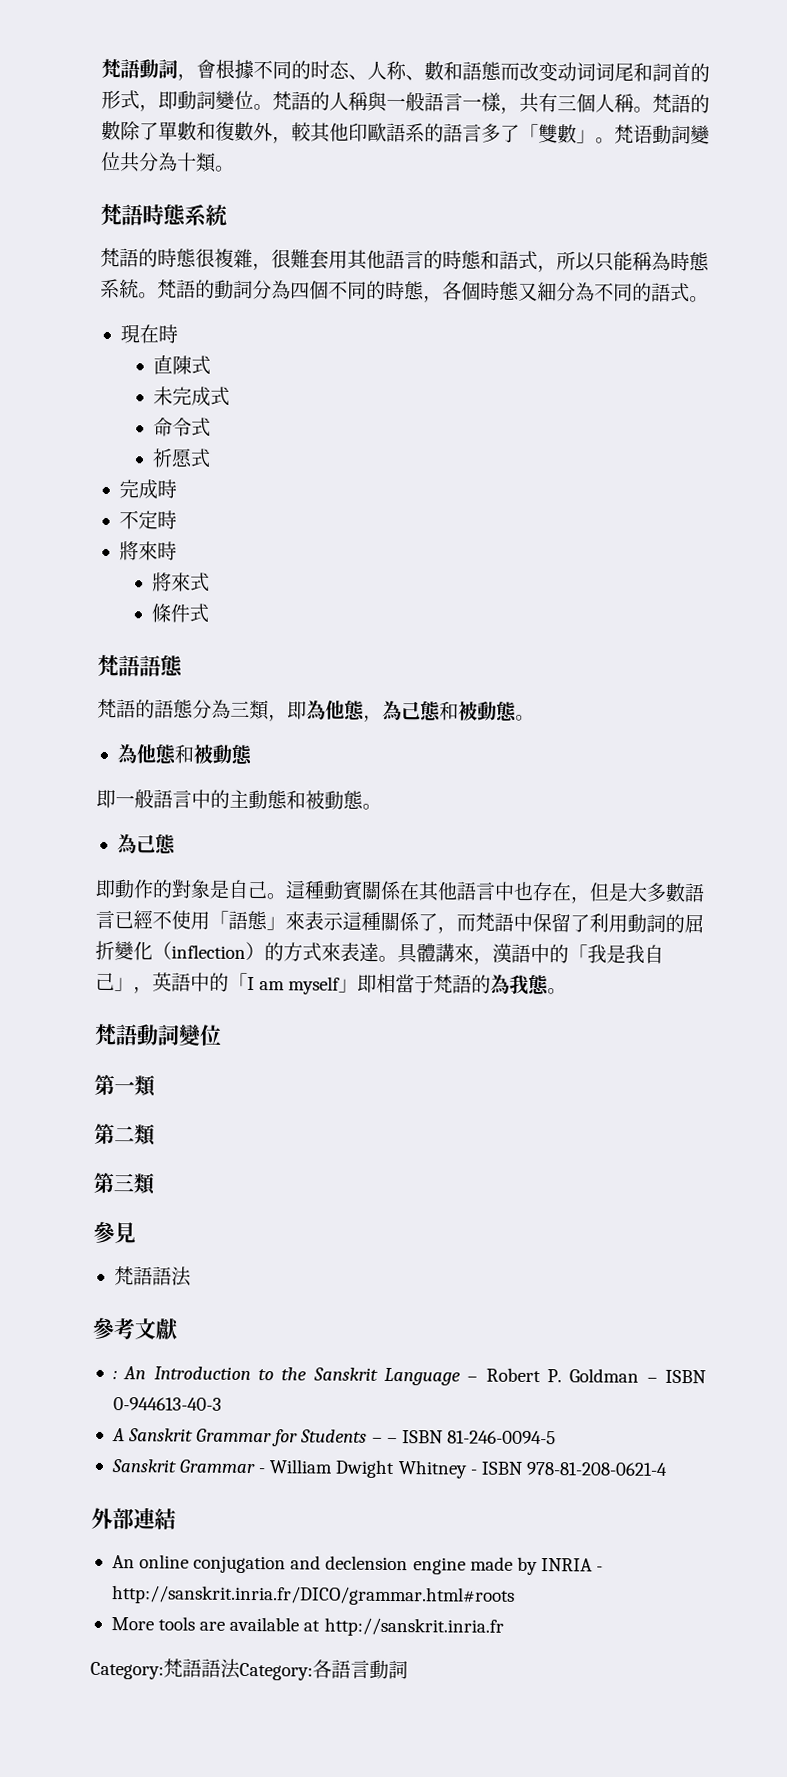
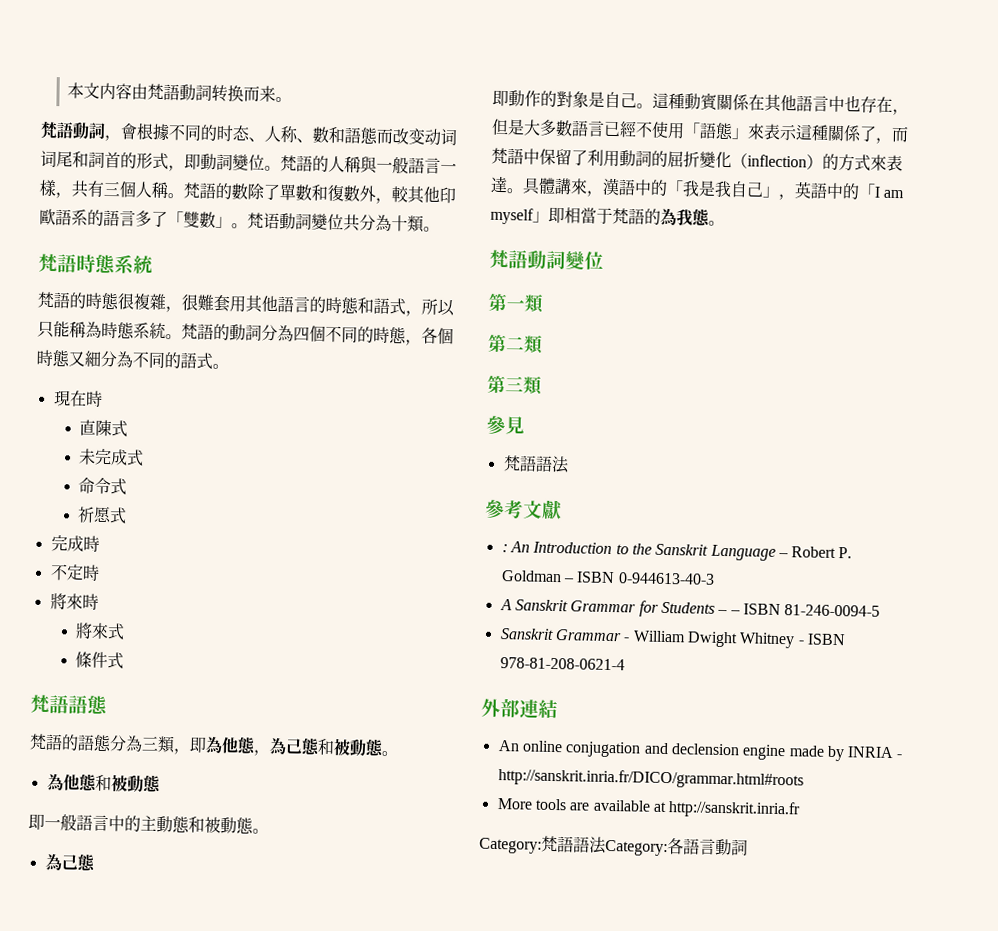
(101, 68) none -> [67,82,293,103] 本文内容由梵語動詞转换而来。 //

